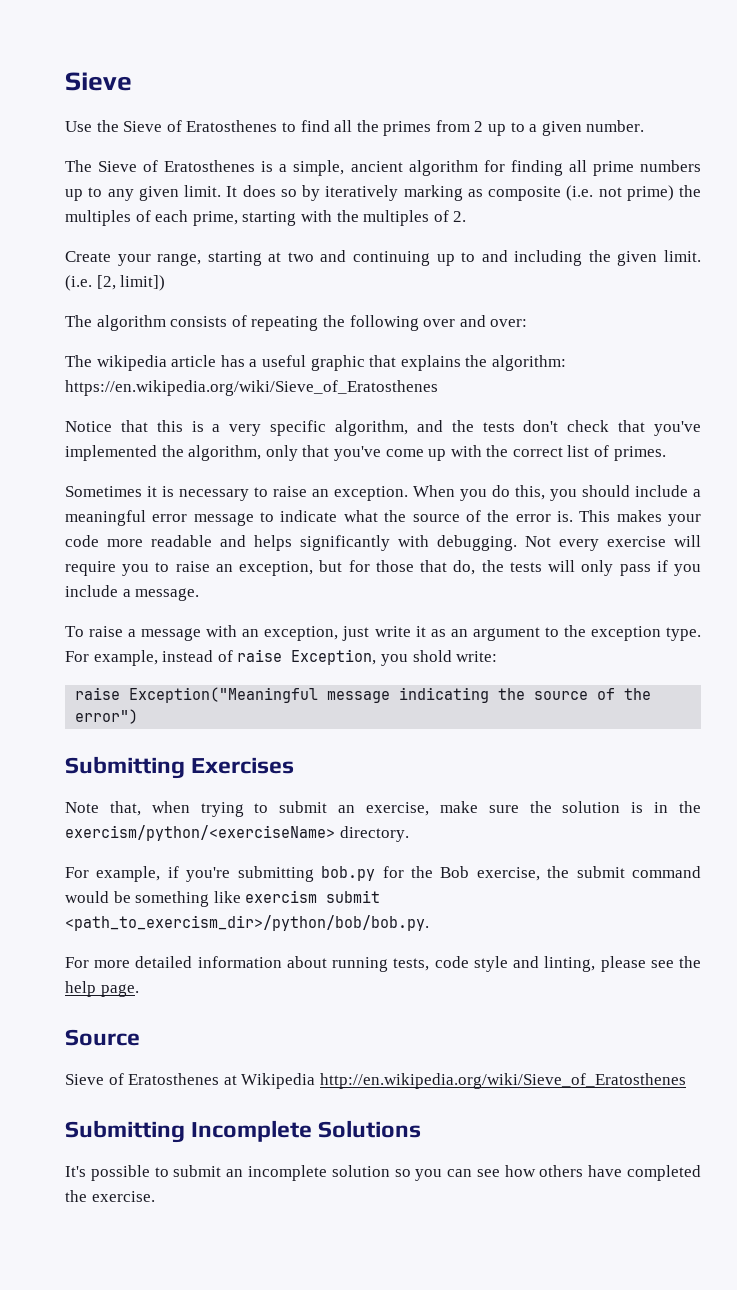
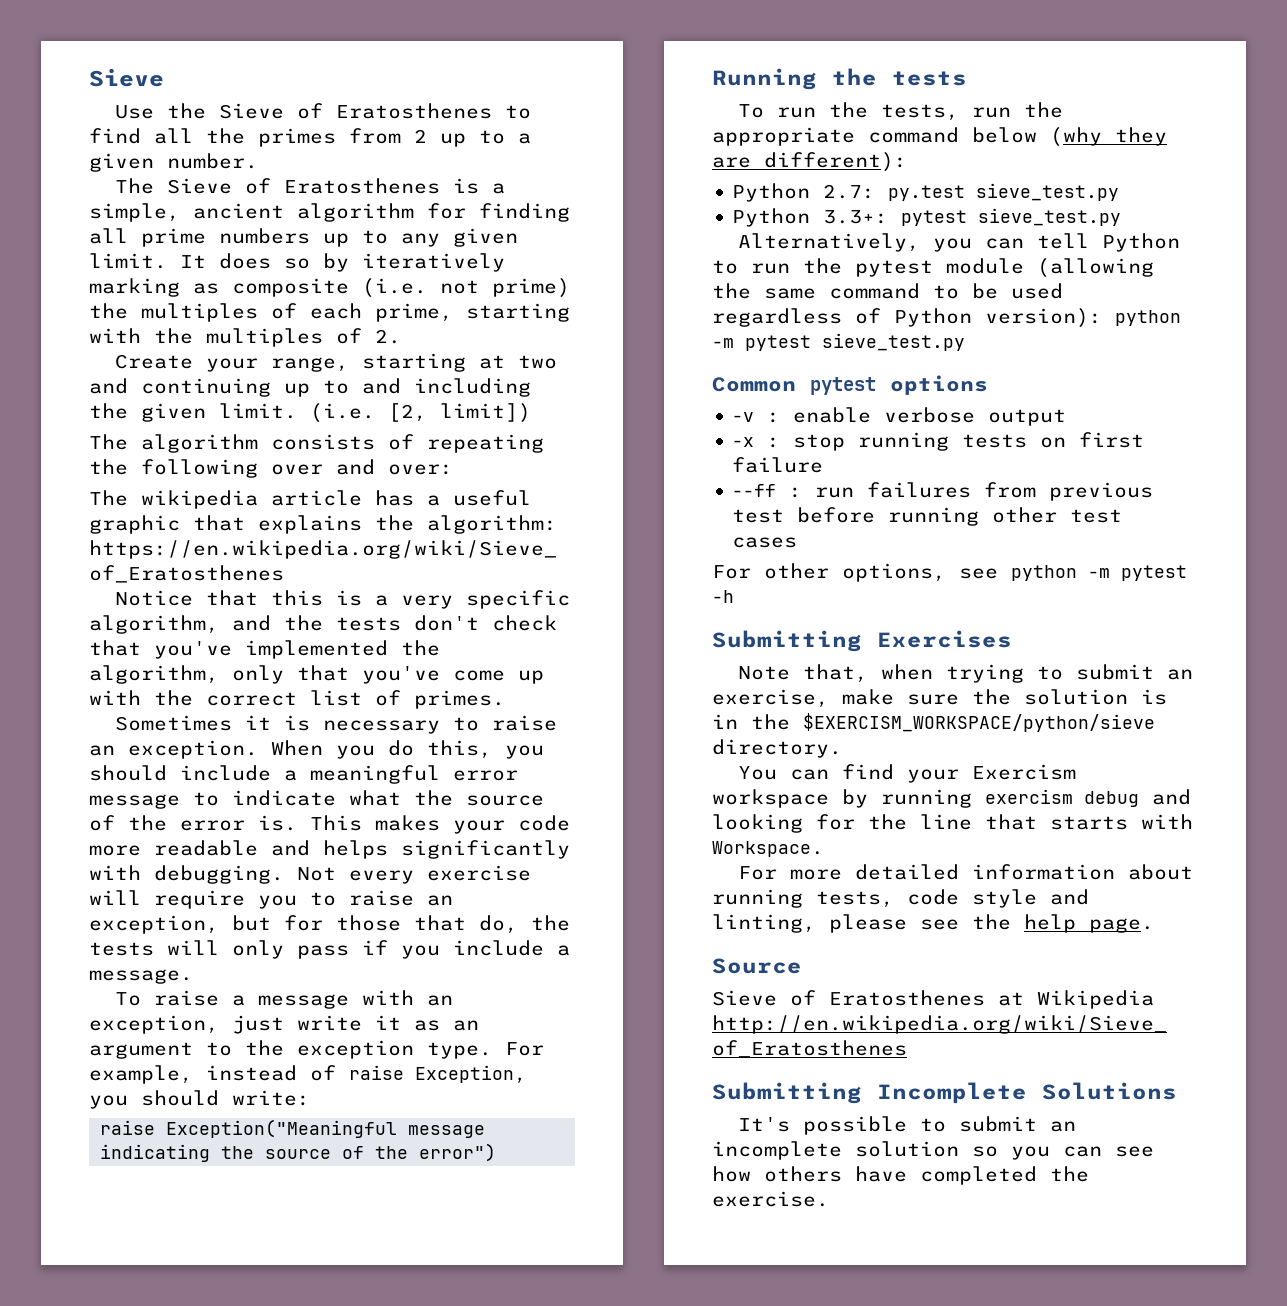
[412,650,452,662] shold -> [141,1090,219,1106] should
(139, 716) none -> [712,68,967,90] [737,102,1063,121] [712,127,1167,147] [712,152,907,172] [732,183,1120,202] [732,208,1122,227] [737,233,1180,252] [712,258,1154,278] [712,283,1063,299] [712,308,1181,328] [712,333,965,351] [712,375,988,395] [732,407,1067,426] [732,432,1145,451] [732,457,824,473] [732,482,1154,501] [732,507,1123,526] [732,537,798,548] [712,563,1187,582] [712,590,734,603] // Running the tests // To run the tests, run the appropriate command below (why they are different): // Python 2.7: py.test sieve_test.py // Python 3.3+: pytest sieve_test.py // Alternatively, you can tell Python to run the pytest module (allowing the same command to be used regardless of Python version): python -m pytest sieve_test.py // Common pytest options // -v : enable verbose output // -x : stop running tests on first failure // --ff : run failures from previous test before running other test cases // For other options, see python -m pytest -h
[65,825,335,841] exercism/python/<exerciseName> -> [803,713,1155,732] $EXERCISM_WORKSPACE/python/sieve
[65,866,702,882] [65,890,381,907] [65,915,429,931] For example, if you're submitting bob.py for the Bob exercise, the submit command would be something like exercism submit <path_to_exercism_dir>/python/bob/bob.py. -> [737,764,1076,783] [712,789,1191,808] [712,814,1193,833] [712,841,824,857] You can find your Exercism workspace by running exercism debug and looking for the line that starts with Workspace.

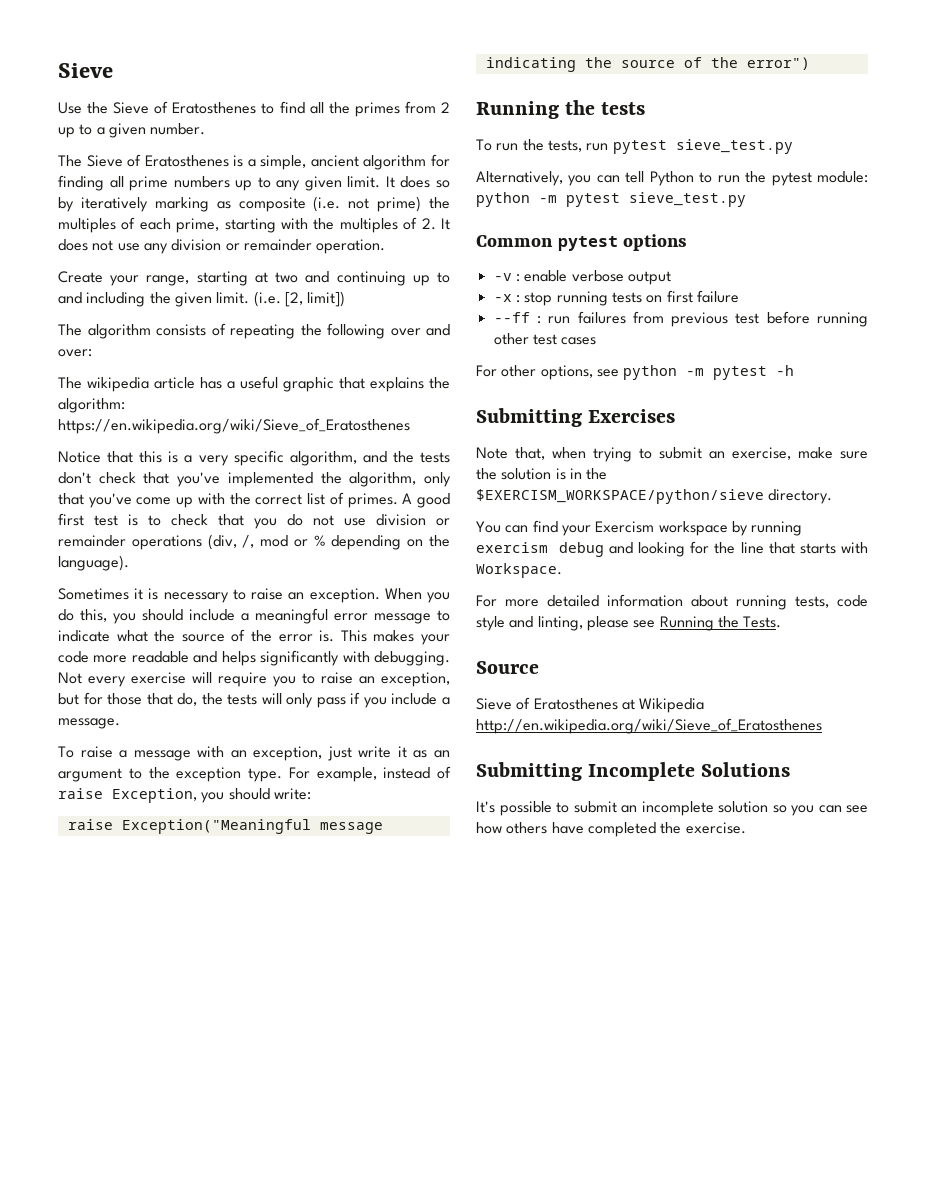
(401, 336) none -> [440,218,450,230] [58,239,386,254] It does not use any division or remainder operation.
(505, 699) none -> [402,493,451,508] [58,513,450,529] [58,534,450,550] [58,555,129,571] A good first test is to check that you do not use division or remainder operations (div, /, mod or % depending on the language).
[1023,102,1063,118] [712,127,1167,147] [712,152,907,172] [732,183,1120,202] [732,208,889,227] the appropriate command below (why they are different): // Python 2.7: py.test sieve_test.py // Python 3.3+: -> (609, 147) none
[946,258,1154,278] [712,283,1063,299] [712,308,1102,328] module (allowing the same command to be used regardless of Python version): -> [817,171,869,183] module:
[972,914,1154,933] the help page. -> [659,616,782,631] Running the Tests.

